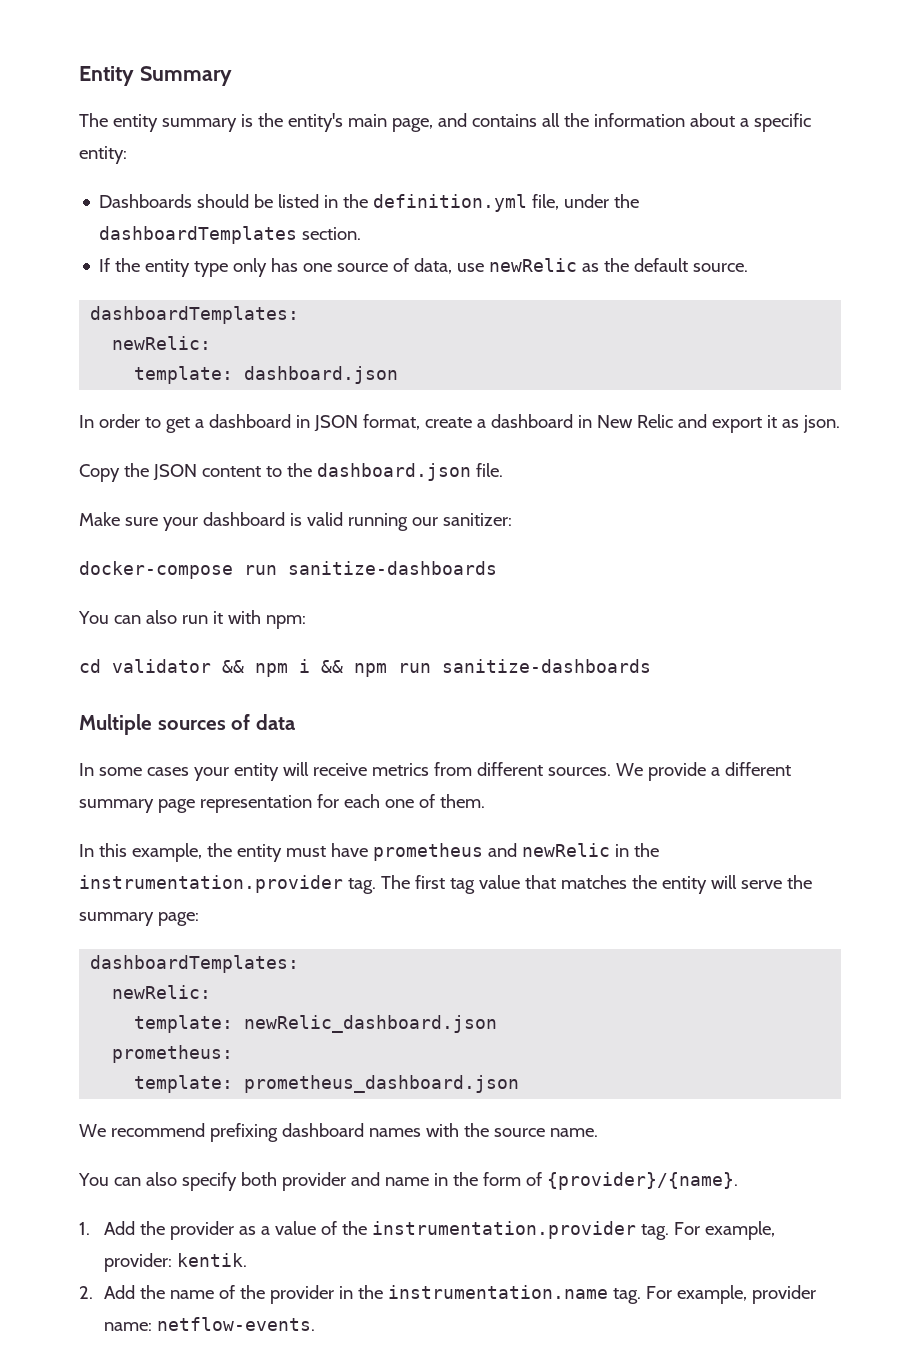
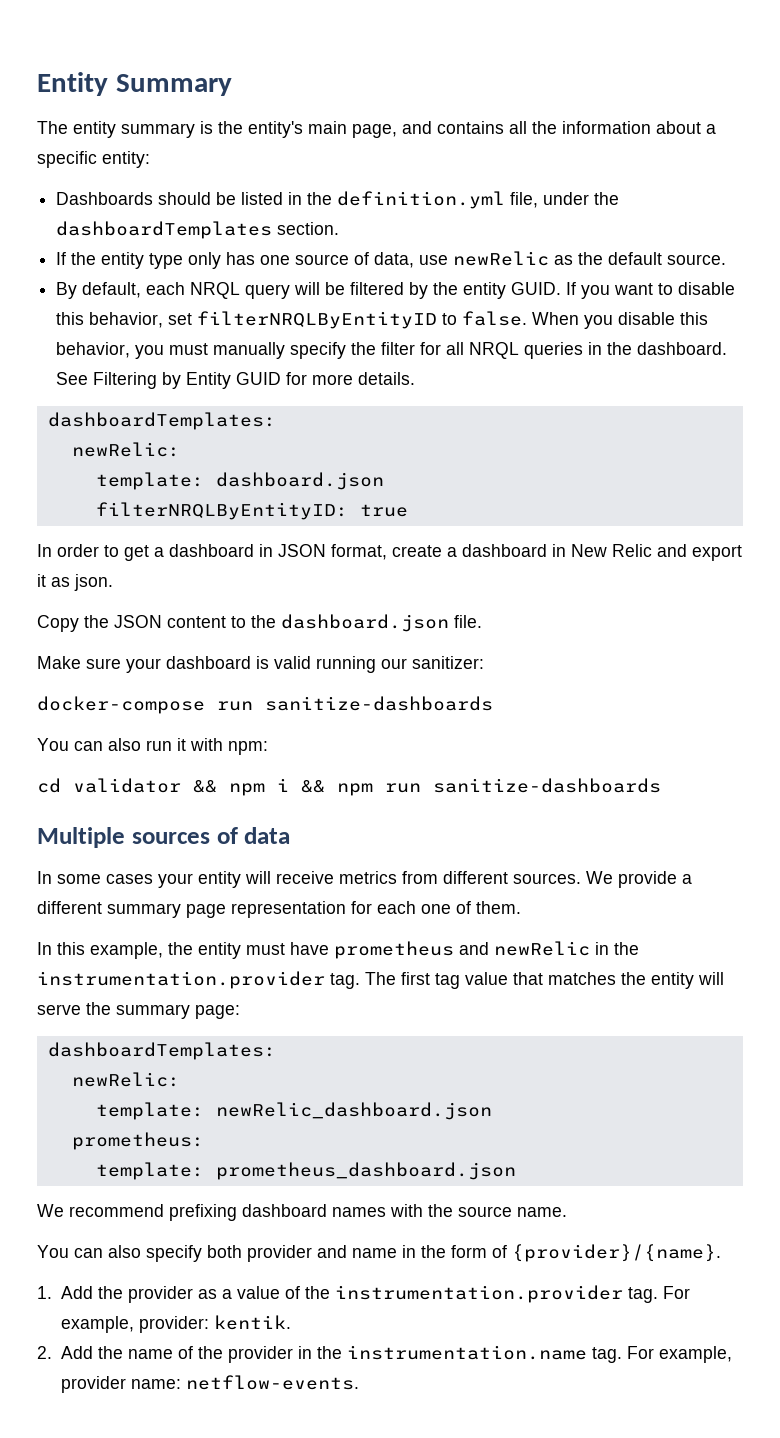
(749, 267) none -> [56,282,736,299] [56,311,709,329] [56,342,728,359] [56,372,416,389] // By default, each NRQL query will be filtered by the entity GUID. If you want to disable this behavior, set filterNRQLByEntityID to false. When you disable this behavior, you must manually specify the filter for all NRQL queries in the dashboard. See Filtering by Entity GUID for more details.
(399, 375) none -> [95,502,408,520] // filterNRQLByEntityID: true

